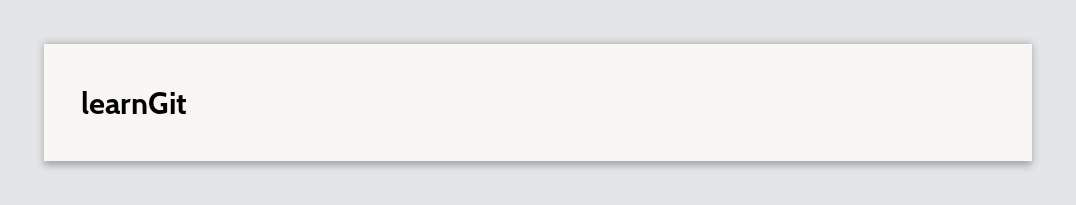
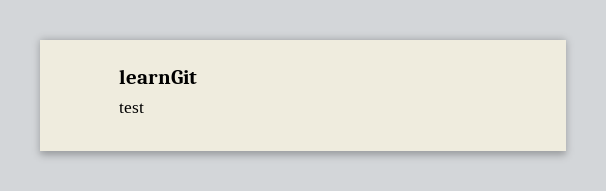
(187, 102) none -> [119,103,144,113] // test

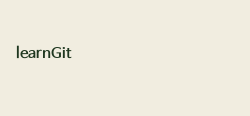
[119,103,144,113] // test -> (72, 52) none

